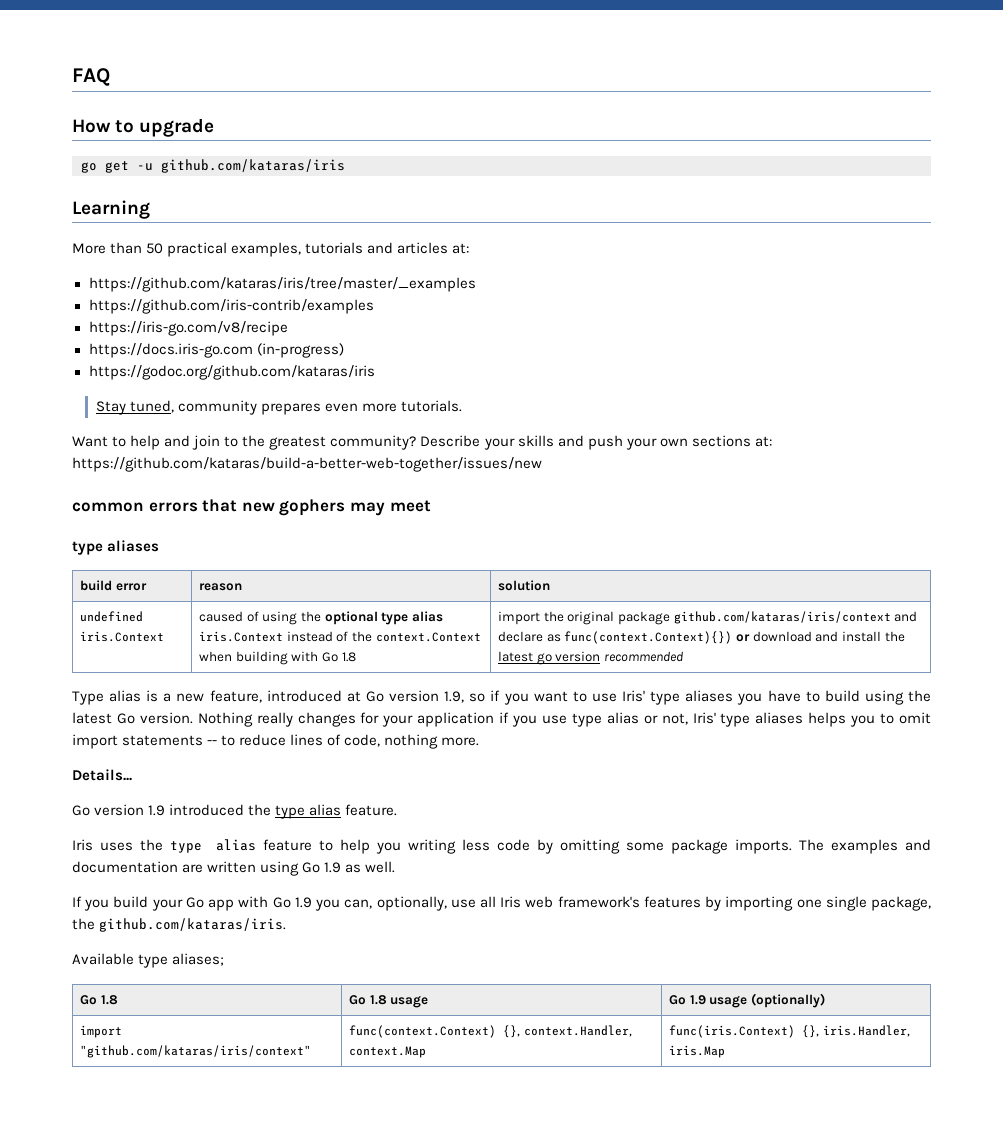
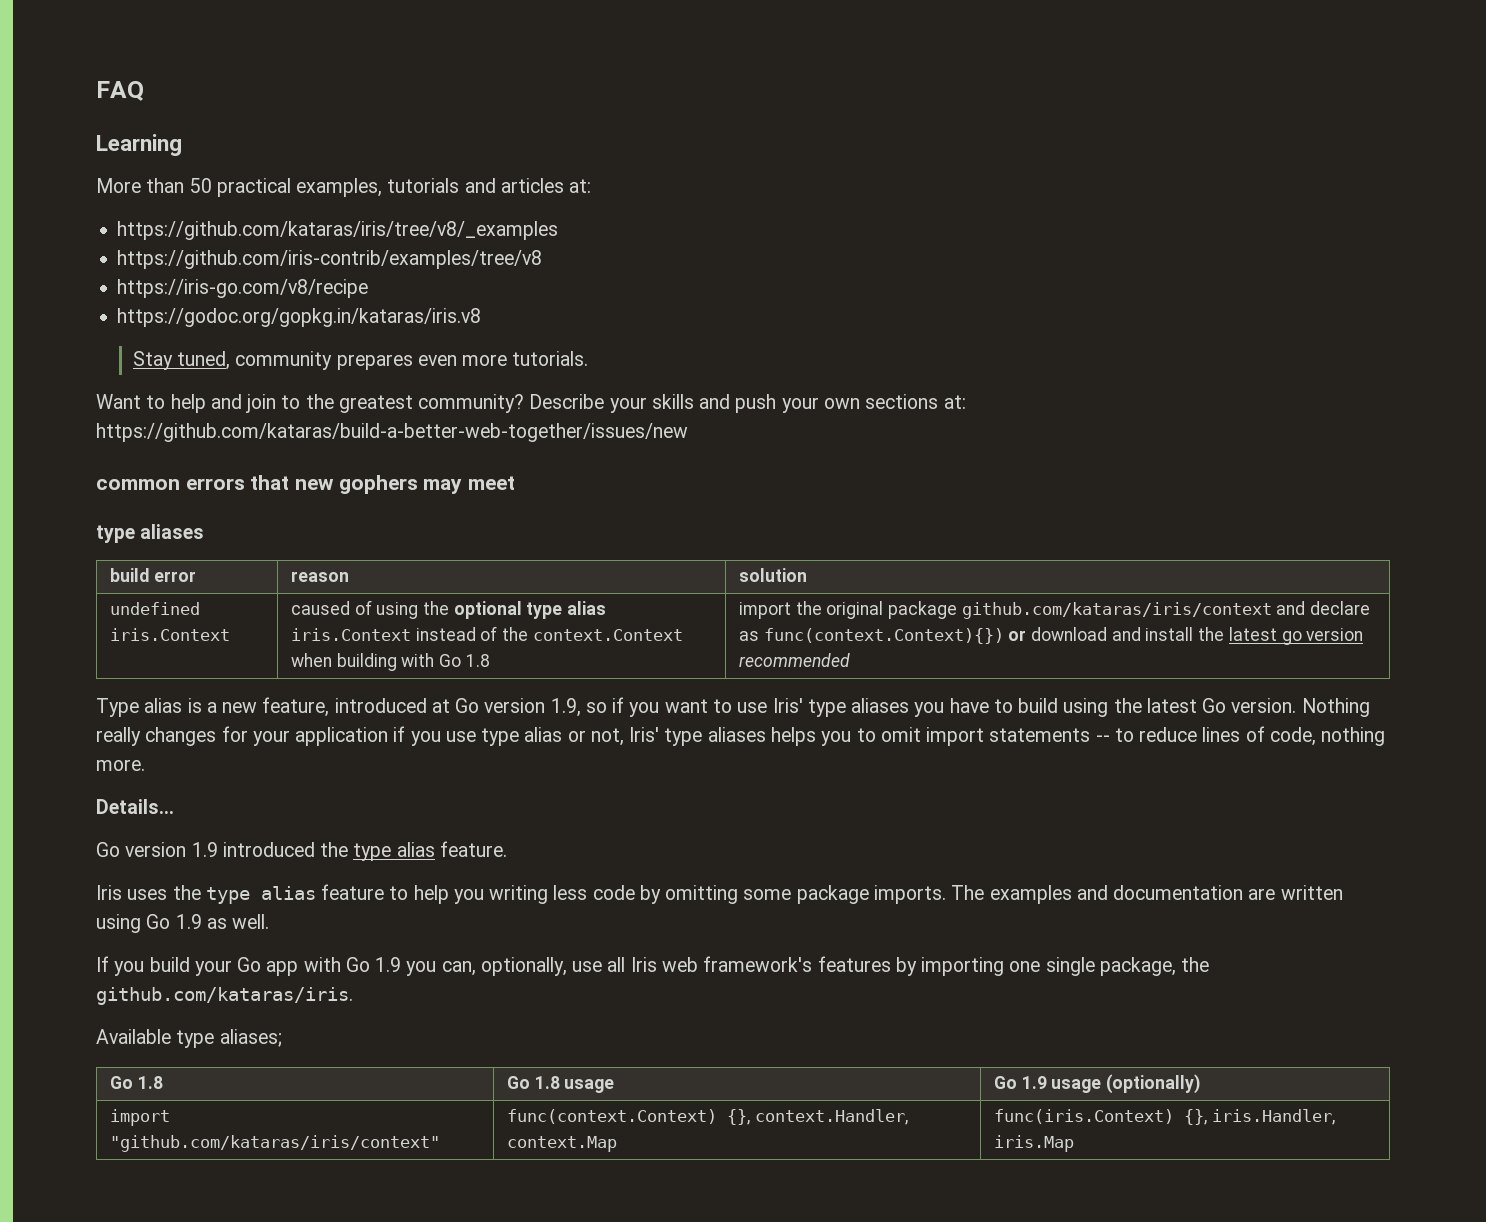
[72,118,215,137] [81,159,345,173] // How to upgrade // go get -u github.com/kataras/iris -> (144, 91) none
[88,277,476,292] [88,299,374,314] https://github.com/kataras/iris/tree/master/_examples // https://github.com/iris-contrib/examples -> [117,221,559,240] [117,250,543,269] https://github.com/kataras/iris/tree/v8/_examples // https://github.com/iris-contrib/examples/tree/v8
[88,343,344,358] [88,365,375,380] https://docs.iris-go.com (in-progress) // https://godoc.org/github.com/kataras/iris -> [117,308,482,327] https://godoc.org/gopkg.in/kataras/iris.v8

